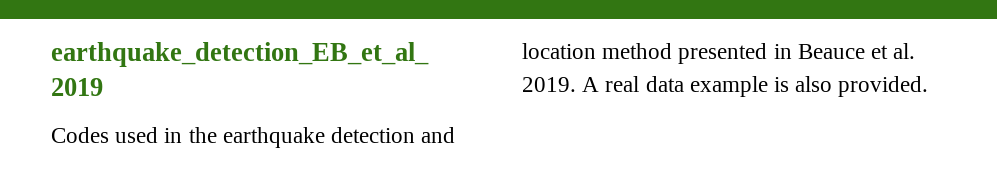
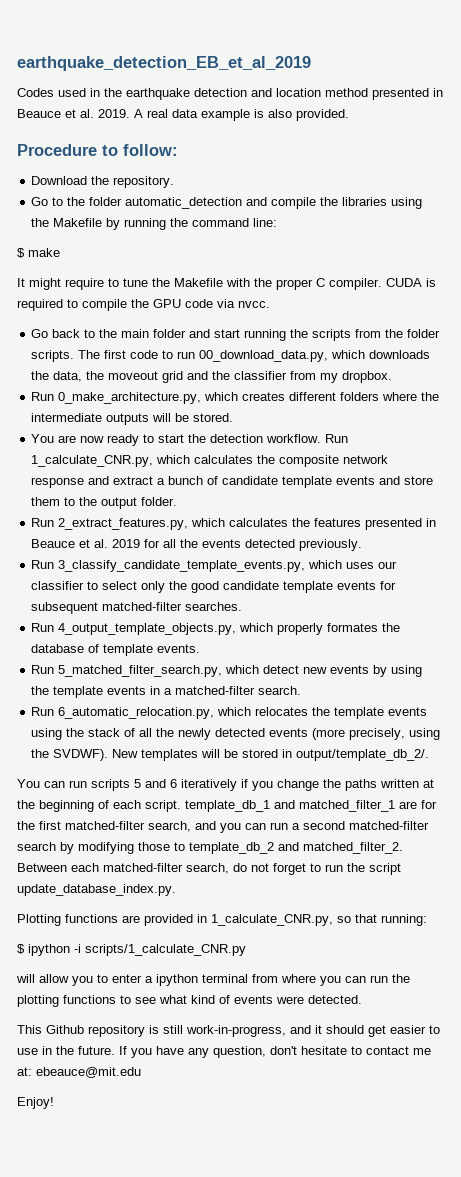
(929, 86) none -> [17,144,178,156] [31,176,175,188] [31,197,423,209] [31,218,278,230] [17,248,60,258] [17,278,436,290] [17,299,270,311] [31,329,441,341] [31,350,431,362] [31,371,393,383] [31,392,440,404] [31,413,234,425] [31,434,349,446] [31,455,389,467] [31,476,434,488] [31,497,178,509] [31,518,437,530] [31,539,363,551] [31,560,398,572] [31,581,397,593] [31,602,243,614] [31,623,401,635] [31,644,201,656] [31,665,423,677] [31,686,302,698] [31,707,428,719] [31,728,441,740] [31,749,430,761] [17,779,434,791] [17,800,437,812] [17,821,429,833] [17,842,403,854] [17,863,401,875] [17,884,176,896] [17,914,427,926] [17,944,246,956] [16,974,410,986] [17,995,362,1007] [17,1025,440,1037] [17,1046,431,1058] [17,1067,141,1078] [17,1097,54,1109] // Procedure to follow: // Download the repository. // Go to the folder automatic_detection and compile the libraries using the Makefile by running the command line: // $ make // It might require to tune the Makefile with the proper C compiler. CUDA is required to compile the GPU code via nvcc. // Go back to the main folder and start running the scripts from the folder scripts. The first code to run 00_download_data.py, which downloads the data, the moveout grid and the classifier from my dropbox. // Run 0_make_architecture.py, which creates different folders where the intermediate outputs will be stored. // You are now ready to start the detection workflow. Run 1_calculate_CNR.py, which calculates the composite network response and extract a bunch of candidate template events and store them to the output folder. // Run 2_extract_features.py, which calculates the features presented in Beauce et al. 2019 for all the events detected previously. // Run 3_classify_candidate_template_events.py, which uses our classifier to select only the good candidate template events for subsequent matched-filter searches. // Run 4_output_template_objects.py, which properly formates the database of template events. // Run 5_matched_filter_search.py, which detect new events by using the template events in a matched-filter search. // Run 6_automatic_relocation.py, which relocates the template events using the stack of all the newly detected events (more precisely, using the SVDWF). New templates will be stored in output/template_db_2/. // You can run scripts 5 and 6 iteratively if you change the paths written at the beginning of each script. template_db_1 and matched_filter_1 are for the first matched-filter search, and you can run a second matched-filter search by modifying those to template_db_2 and matched_filter_2. Between each matched-filter search, do not forget to run the script update_database_index.py. // Plotting functions are provided in 1_calculate_CNR.py, so that running: // $ ipython -i scripts/1_calculate_CNR.py // will allow you to enter a ipython terminal from where you can run the plotting functions to see what kind of events were detected. // This Github repository is still work-in-progress, and it should get easier to use in the future. If you have any question, don't hesitate to contact me at: ebeauce@mit.edu // Enjoy!

